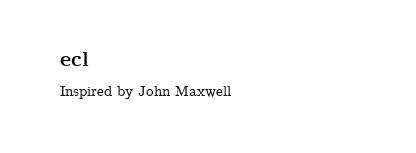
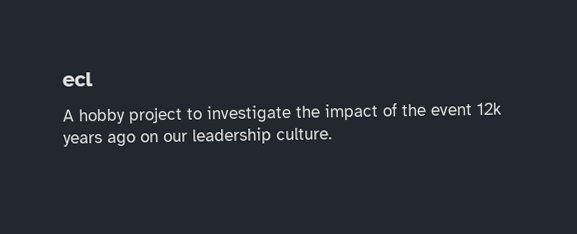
[60,85,231,99] Inspired by John Maxwell -> [62,102,502,125] [63,127,332,147] A hobby project to investigate the impact of the event 12k years ago on our leadership culture.

